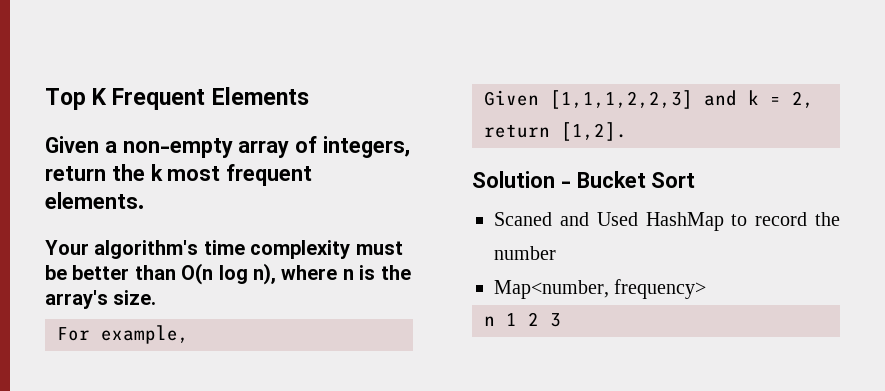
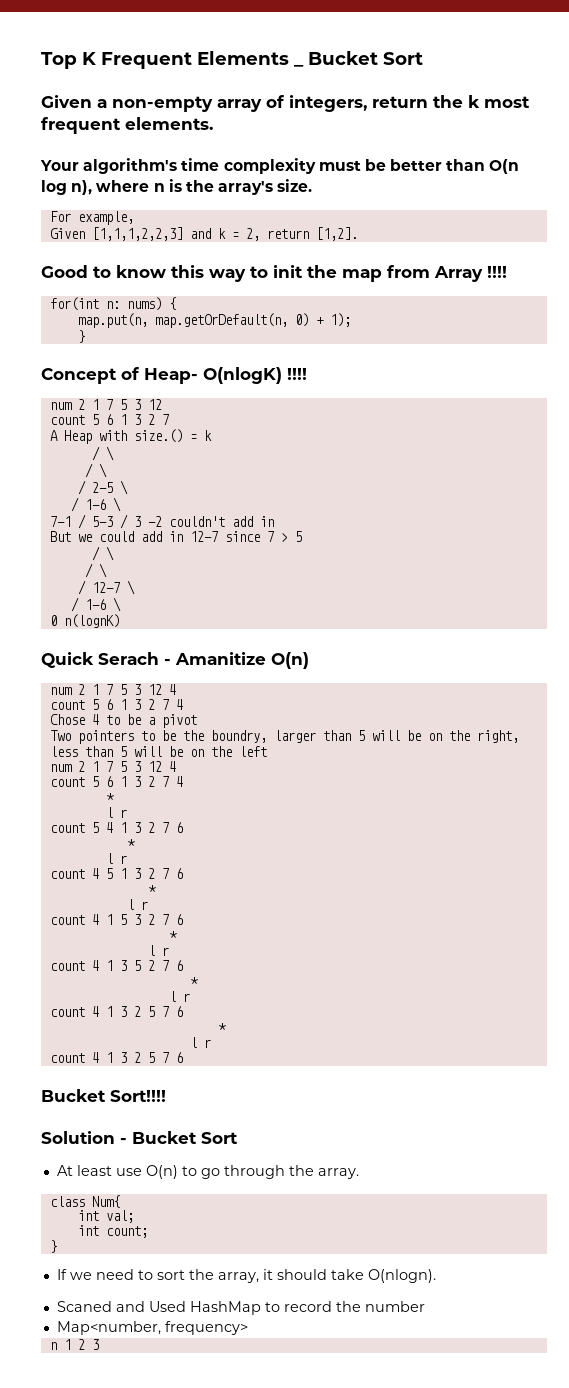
(309, 96) none -> [294,65,304,67] [308,51,423,65] _ Bucket Sort
[472,171,696,188] Solution - Bucket Sort -> [41,265,507,282] [49,297,176,311] [77,313,351,328] [77,330,85,343] [41,367,307,384] [49,399,162,410] [49,414,169,425] [49,429,212,444] [91,446,114,461] [84,463,107,478] [77,480,128,495] [70,497,121,512] [49,514,274,529] [49,531,302,542] [91,546,114,561] [84,563,107,578] [77,580,135,595] [70,597,121,612] [49,614,120,628] [41,652,309,669] [49,684,176,695] [49,699,183,710] [49,714,197,728] [49,730,519,744] [49,746,267,757] [49,761,176,772] [49,776,183,787] [105,793,114,801] [105,807,127,818] [49,822,183,833] [126,839,135,847] [105,853,127,864] [49,868,183,879] [147,885,156,893] [126,899,148,910] [49,914,183,925] [168,931,177,939] [147,945,169,956] [49,960,183,971] [189,977,198,985] [168,991,190,1002] [49,1006,183,1017] [217,1023,226,1031] [189,1037,211,1048] [49,1052,183,1063] [41,1089,166,1102] [41,1131,238,1144] [56,1165,359,1179] [49,1195,120,1208] [77,1210,134,1223] [77,1225,148,1238] [49,1240,57,1253] [56,1269,436,1283] Good to know this way to init the map from Array !!!! // for(int n: nums) { // map.put(n, map.getOrDefault(n, 0) + 1); // } // Concept of Heap- O(nlogK) !!!! // num 2 1 7 5 3 12 // count 5 6 1 3 2 7 // A Heap with size.() = k // / \ // / \ // / 2-5 \ // / 1-6 \ // 7-1 / 5-3 / 3 -2 couldn't add in // But we could add in 12-7 since 7 > 5 // / \ // / \ // / 12-7 \ // / 1-6 \ // 0 n(lognK) // Quick Serach - Amanitize O(n) // num 2 1 7 5 3 12 4 // count 5 6 1 3 2 7 4 // Chose 4 to be a pivot // Two pointers to be the boundry, larger than 5 will be on the right, less than 5 will be on the left // num 2 1 7 5 3 12 4 // count 5 6 1 3 2 7 4 // * // l r // count 5 4 1 3 2 7 6 // * // l r // count 4 5 1 3 2 7 6 // * // l r // count 4 1 5 3 2 7 6 // * // l r // count 4 1 3 5 2 7 6 // * // l r // count 4 1 3 2 5 7 6 // * // l r // count 4 1 3 2 5 7 6 // Bucket Sort!!!! // Solution - Bucket Sort // At least use O(n) to go through the array. // class Num{ // int val; // int count; // } // If we need to sort the array, it should take O(nlogn).

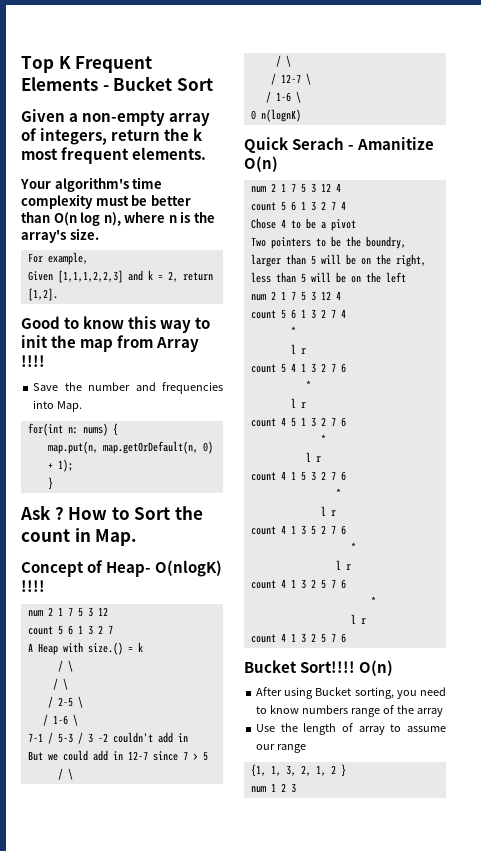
[294,65,304,67] _ -> [102,85,109,91] -
(507, 272) none -> [33,382,224,394] [33,400,83,412] // Save the number and frequencies into Map.
(85, 336) none -> [20,505,203,520] [21,528,138,546] // Ask ? How to Sort the count in Map.
[41,1131,238,1144] [56,1165,359,1179] [49,1195,120,1208] [77,1210,134,1223] [77,1225,148,1238] [49,1240,57,1253] [56,1269,436,1283] [56,1301,425,1315] [56,1321,248,1335] [49,1342,57,1350] // Solution - Bucket Sort // At least use O(n) to go through the array. // class Num{ // int val; // int count; // } // If we need to sort the array, it should take O(nlogn). // Scaned and Used HashMap to record the number // Map<number, frequency> // n -> [359,660,394,676] [256,687,446,699] [256,705,443,717] [256,723,446,735] [256,744,307,753] [250,764,346,777] [250,786,266,793] O(n) // After using Bucket sorting, you need to know numbers range of the array // Use the length of array to assume our range // {1, 1, 3, 2, 1, 2 } // num

